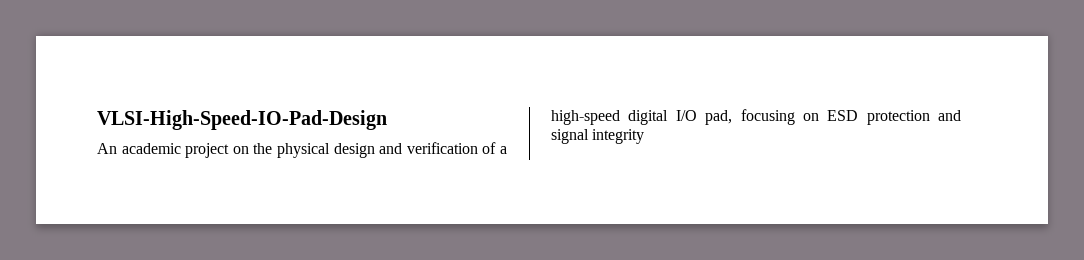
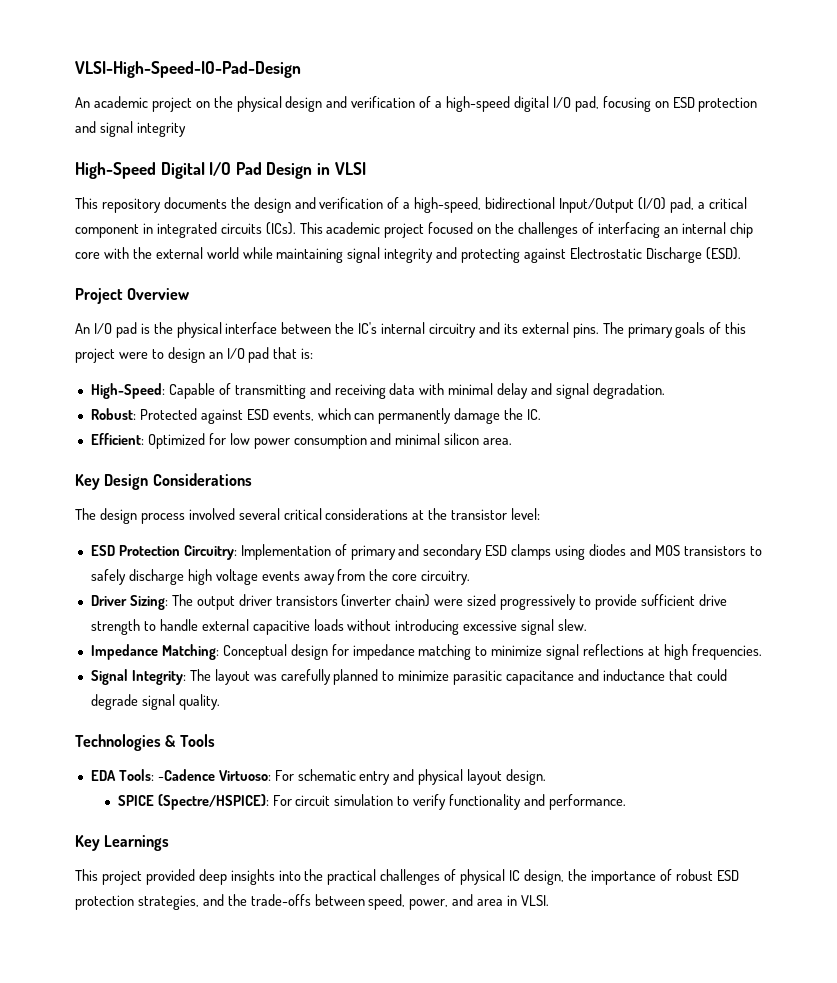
(645, 136) none -> [75,162,366,179] [75,197,747,213] [75,222,753,238] [75,247,741,263] [75,288,190,304] [75,322,747,338] [75,347,314,363] [90,383,665,399] [90,408,542,424] [90,433,513,449] [75,473,252,490] [75,508,541,524] [90,544,762,560] [90,569,471,585] [90,594,727,610] [90,619,588,635] [90,644,762,660] [90,669,727,685] [90,694,220,710] [75,734,215,751] [90,769,547,785] [117,794,626,810] [75,835,170,851] [75,869,739,885] [75,894,550,910] // High-Speed Digital I/O Pad Design in VLSI // This repository documents the design and verification of a high-speed, bidirectional Input/Output (I/O) pad, a critical component in integrated circuits (ICs). This academic project focused on the challenges of interfacing an internal chip core with the external world while maintaining signal integrity and protecting against Electrostatic Discharge (ESD). // Project Overview // An I/O pad is the physical interface between the IC's internal circuitry and its external pins. The primary goals of this project were to design an I/O pad that is: // High-Speed: Capable of transmitting and receiving data with minimal delay and signal degradation. // Robust: Protected against ESD events, which can permanently damage the IC. // Efficient: Optimized for low power consumption and minimal silicon area. // Key Design Considerations // The design process involved several critical considerations at the transistor level: // ESD Protection Circuitry: Implementation of primary and secondary ESD clamps using diodes and MOS transistors to safely discharge high voltage events away from the core circuitry. // Driver Sizing: The output driver transistors (inverter chain) were sized progressively to provide sufficient drive strength to handle external capacitive loads without introducing excessive signal slew. // Impedance Matching: Conceptual design for impedance matching to minimize signal reflections at high frequencies. // Signal Integrity: The layout was carefully planned to minimize parasitic capacitance and inductance that could degrade signal quality. // Technologies & Tools // EDA Tools: -Cadence Virtuoso: For schematic entry and physical layout design. // SPICE (Spectre/HSPICE): For circuit simulation to verify functionality and performance. // Key Learnings // This project provided deep insights into the practical challenges of physical IC design, the importance of robust ESD protection strategies, and the trade-offs between speed, power, and area in VLSI.

